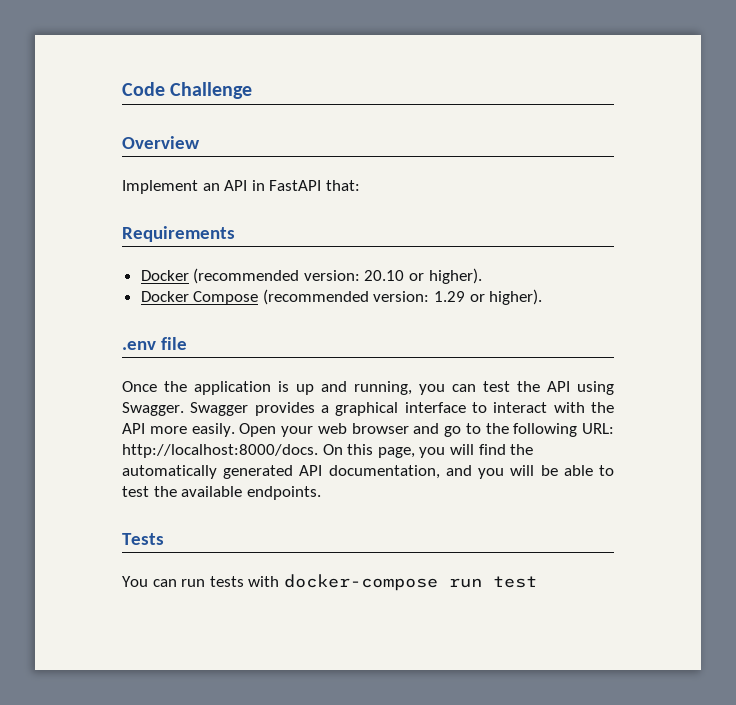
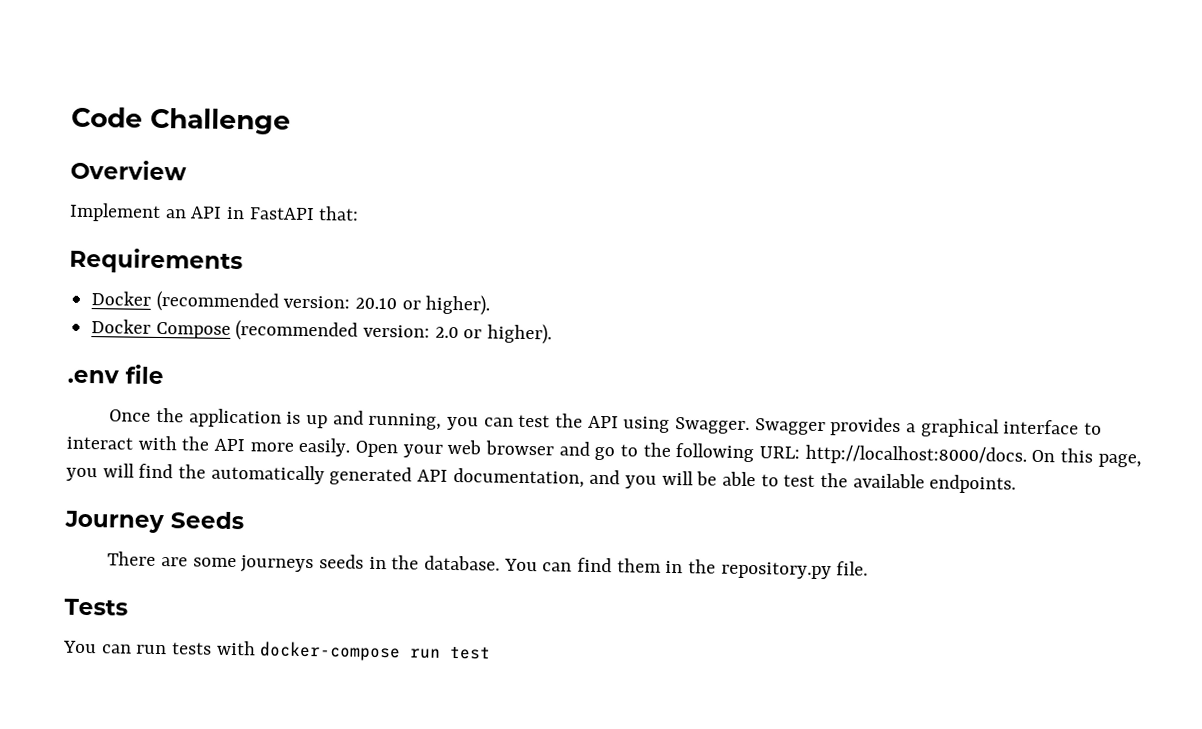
[434,291,466,302] 1.29 -> [434,326,459,339] 2.0
(321, 493) none -> [64,510,244,534] [107,551,869,580] // Journey Seeds // There are some journeys seeds in the database. You can find them in the repository.py file.

